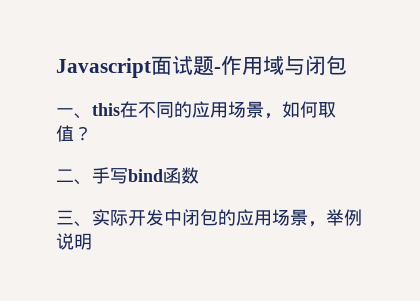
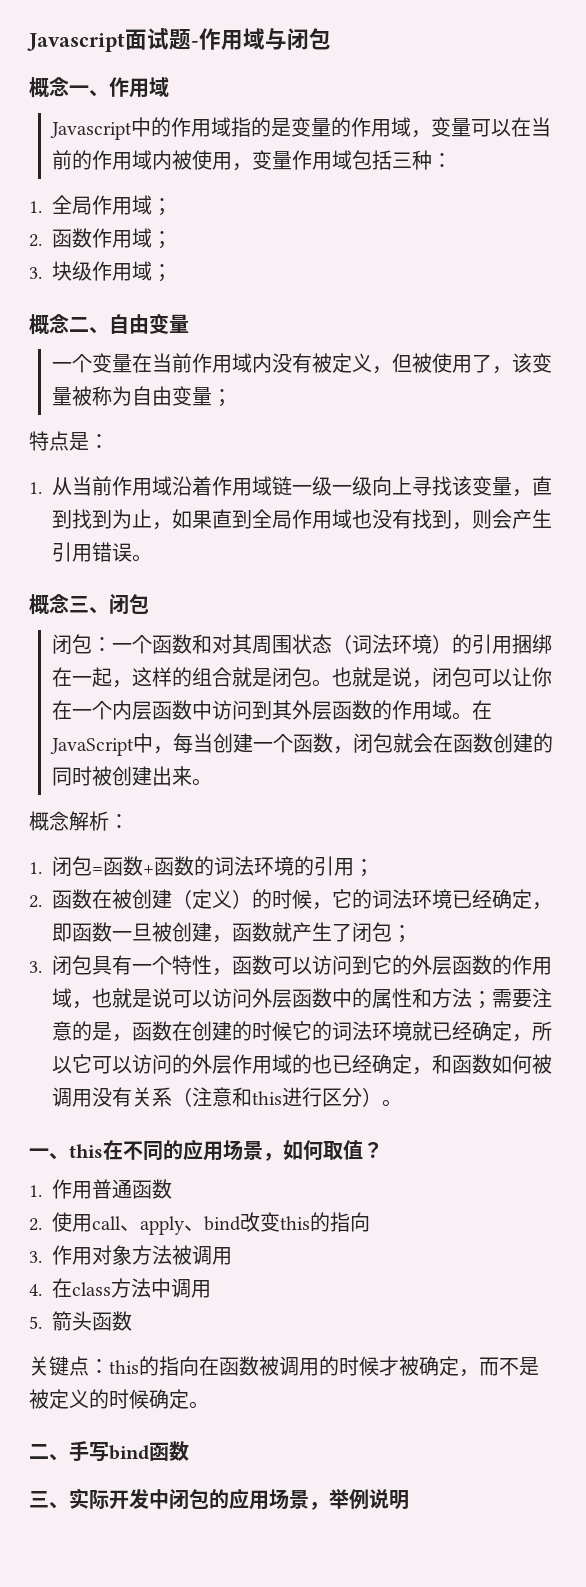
(347, 65) none -> [29,77,169,98] [50,117,552,140] [52,150,453,171] [29,195,173,216] [29,228,173,249] [29,261,173,282] [29,313,189,335] [52,353,553,374] [52,386,233,407] [29,431,109,451] [29,476,553,497] [52,509,553,530] [52,542,153,562] [29,594,149,615] [52,634,553,655] [52,667,553,688] [52,700,493,720] [50,733,554,756] [52,766,213,786] [29,811,129,831] [29,856,375,877] [29,889,553,910] [52,922,413,943] [29,955,553,976] [52,988,553,1009] [52,1021,553,1042] [52,1054,553,1075] [52,1087,403,1107] // 概念一、作用域 // Javascript中的作用域指的是变量的作用域，变量可以在当前的作用域内被使用，变量作用域包括三种： // 1.全局作用域； // 2.函数作用域； // 3.块级作用域； // 概念二、自由变量 // 一个变量在当前作用域内没有被定义，但被使用了，该变量被称为自由变量； // 特点是： // 1.从当前作用域沿着作用域链一级一级向上寻找该变量，直到找到为止，如果直到全局作用域也没有找到，则会产生引用错误。 // 概念三、闭包 // 闭包：一个函数和对其周围状态（词法环境）的引用捆绑在一起，这样的组合就是闭包。也就是说，闭包可以让你在一个内层函数中访问到其外层函数的作用域。在JavaScript中，每当创建一个函数，闭包就会在函数创建的同时被创建出来。 // 概念解析： // 1.闭包=函数+函数的词法环境的引用； // 2.函数在被创建（定义）的时候，它的词法环境已经确定，即函数一旦被创建，函数就产生了闭包； // 3.闭包具有一个特性，函数可以访问到它的外层函数的作用域，也就是说可以访问外层函数中的属性和方法；需要注意的是，函数在创建的时候它的词法环境就已经确定，所以它可以访问的外层作用域的也已经确定，和函数如何被调用没有关系（注意和this进行区分）。
(92, 133) none -> [29,1179,173,1199] [29,1212,371,1235] [29,1245,233,1265] [29,1278,212,1298] [29,1311,133,1331] [29,1356,539,1377] [29,1389,209,1409] // 1.作用普通函数 // 2.使用call、apply、bind改变this的指向 // 3.作用对象方法被调用 // 4.在class方法中调用 // 5.箭头函数 // 关键点：this的指向在函数被调用的时候才被确定，而不是被定义的时候确定。

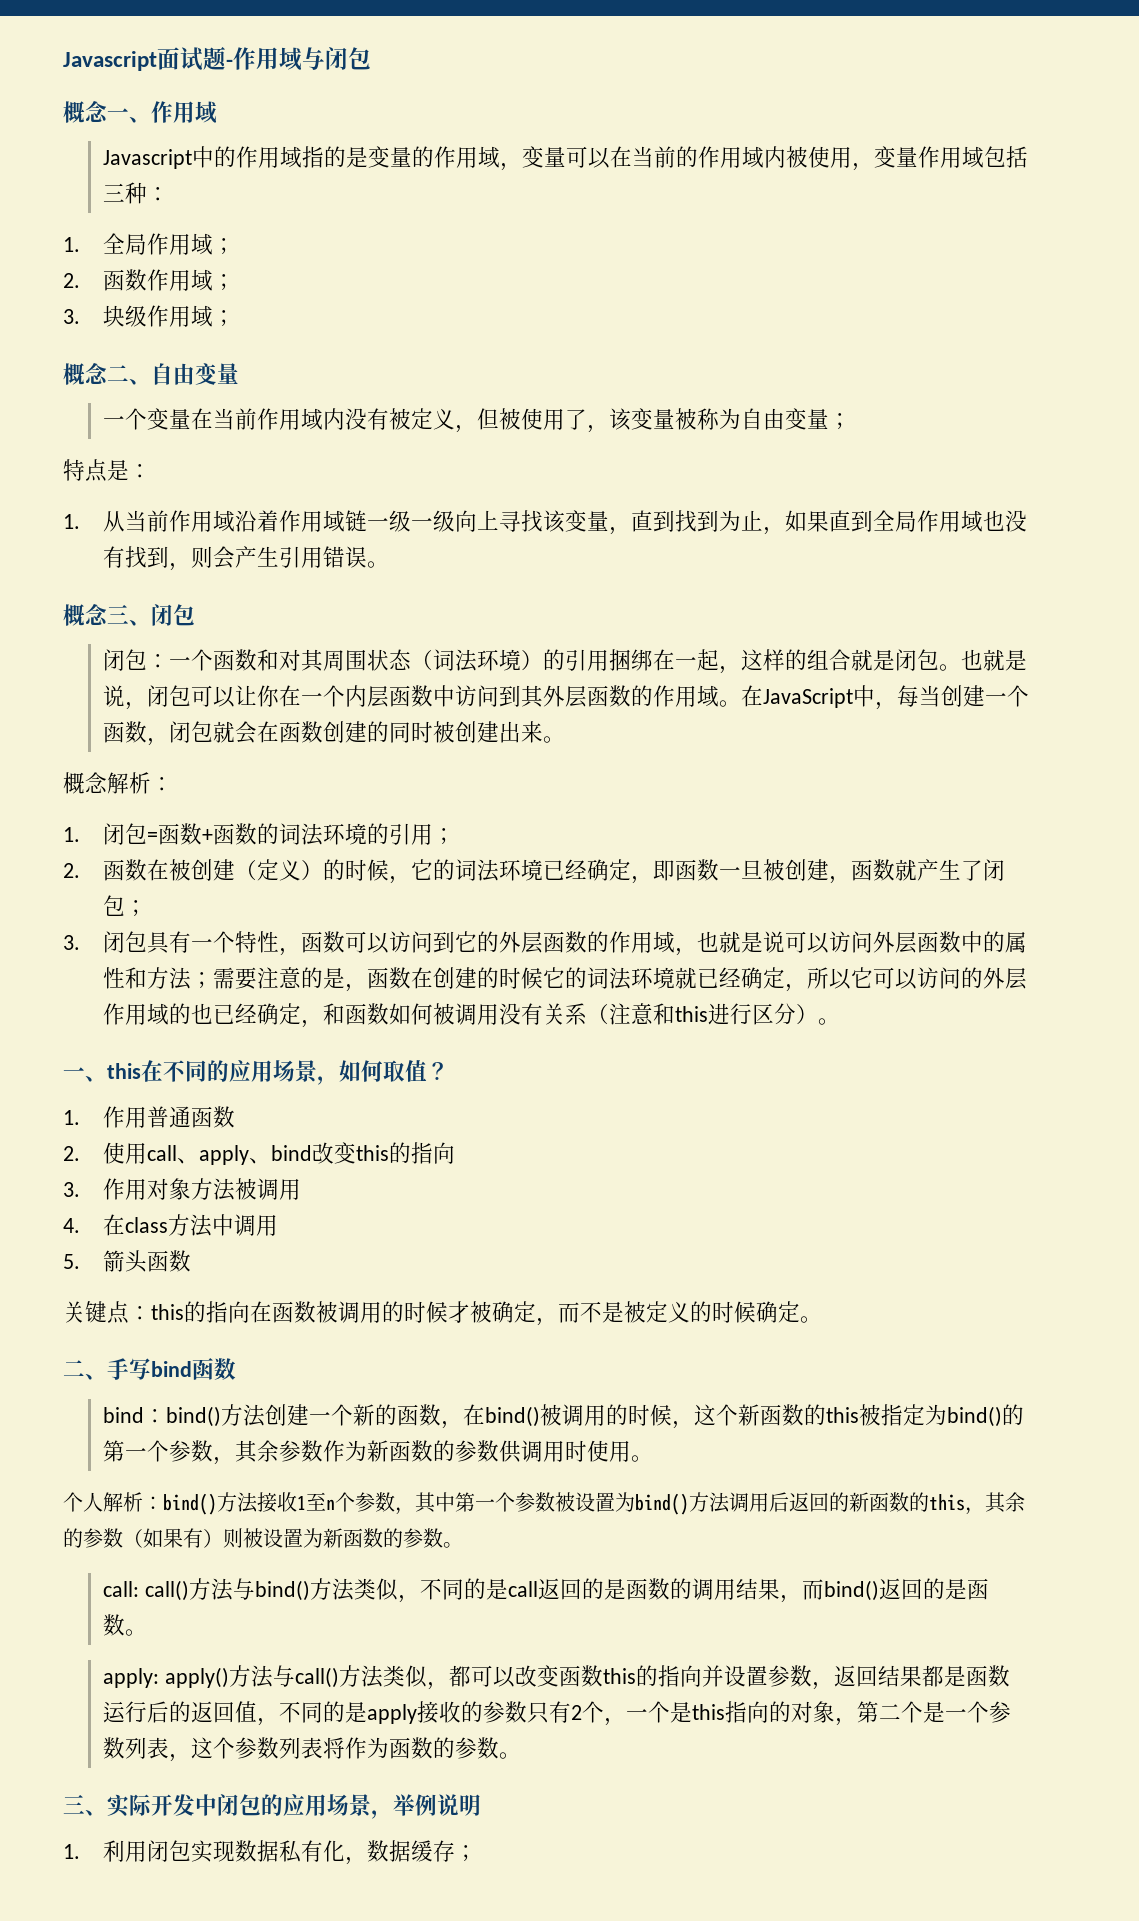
(189, 1451) none -> [102,1404,1024,1429] [102,1440,653,1465] [63,1492,1025,1515] [63,1528,463,1548] [102,1578,989,1603] [102,1614,147,1636] [102,1665,1010,1690] [102,1701,1011,1726] [102,1737,521,1762] // bind：bind()方法创建一个新的函数，在bind()被调用的时候，这个新函数的this被指定为bind()的第一个参数，其余参数作为新函数的参数供调用时使用。 // 个人解析：bind()方法接收1至n个参数，其中第一个参数被设置为bind()方法调用后返回的新函数的this，其余的参数（如果有）则被设置为新函数的参数。 // call: call()方法与bind()方法类似，不同的是call返回的是函数的调用结果，而bind()返回的是函数。 // apply: apply()方法与call()方法类似，都可以改变函数this的指向并设置参数，返回结果都是函数运行后的返回值，不同的是apply接收的参数只有2个，一个是this指向的对象，第二个是一个参数列表，这个参数列表将作为函数的参数。
(409, 1500) none -> [63,1840,477,1865] // 1.利用闭包实现数据私有化，数据缓存；

